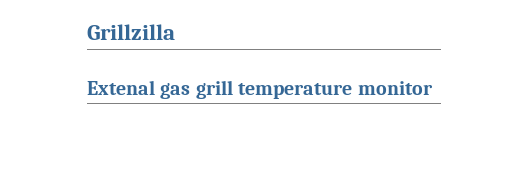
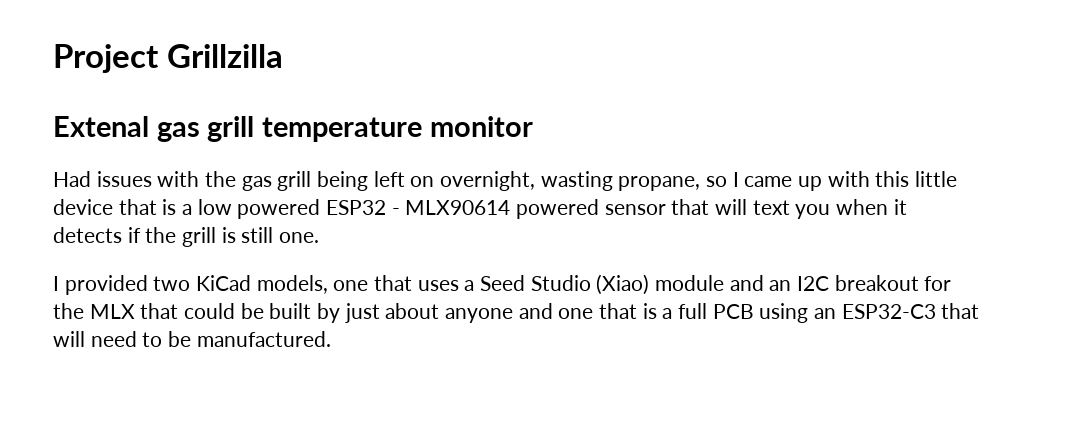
(87, 32) none -> [53,44,159,73] Project
(433, 88) none -> [53,171,958,191] [53,199,907,219] [53,227,320,247] [53,274,952,295] [53,303,980,323] [53,331,331,347] // Had issues with the gas grill being left on overnight, wasting propane, so I came up with this little device that is a low powered ESP32 - MLX90614 powered sensor that will text you when it detects if the grill is still one. // I provided two KiCad models, one that uses a Seed Studio (Xiao) module and an I2C breakout for the MLX that could be built by just about anyone and one that is a full PCB using an ESP32-C3 that will need to be manufactured.

